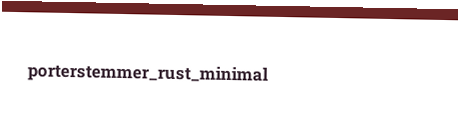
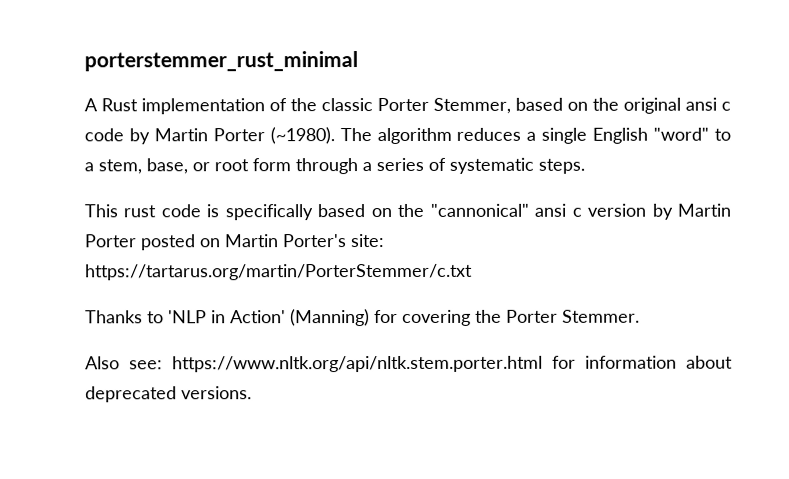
(269, 74) none -> [84,97,731,115] [84,127,731,145] [84,157,585,175] [84,203,731,221] [84,234,385,251] [85,263,473,281] [85,309,640,327] [85,355,733,373] [85,386,252,403] // A Rust implementation of the classic Porter Stemmer, based on the original ansi c code by Martin Porter (~1980). The algorithm reduces a single English "word" to a stem, base, or root form through a series of systematic steps. // This rust code is specifically based on the "cannonical" ansi c version by Martin Porter posted on Martin Porter's site: https://tartarus.org/martin/PorterStemmer/c.txt // Thanks to 'NLP in Action' (Manning) for covering the Porter Stemmer. // Also see: https://www.nltk.org/api/nltk.stem.porter.html for information about deprecated versions.

